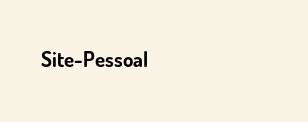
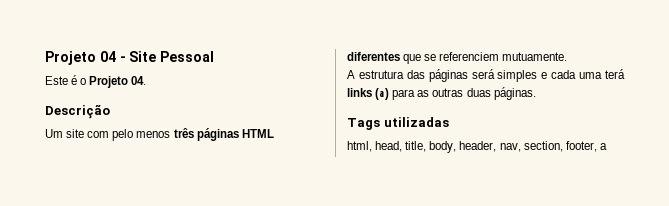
[41,51,148,67] Site-Pessoal -> [45,51,215,65] [45,75,147,88] [45,104,110,119] [45,128,274,141] [347,52,568,64] [347,69,625,82] [347,87,536,100] [347,117,449,130] [347,141,607,153] Projeto 04 - Site Pessoal // Este é o Projeto 04. // Descrição // Um site com pelo menos três páginas HTML diferentes que se referenciem mutuamente. // A estrutura das páginas será simples e cada uma terá links (a) para as outras duas páginas. // Tags utilizadas // html, head, title, body, header, nav, section, footer, a

